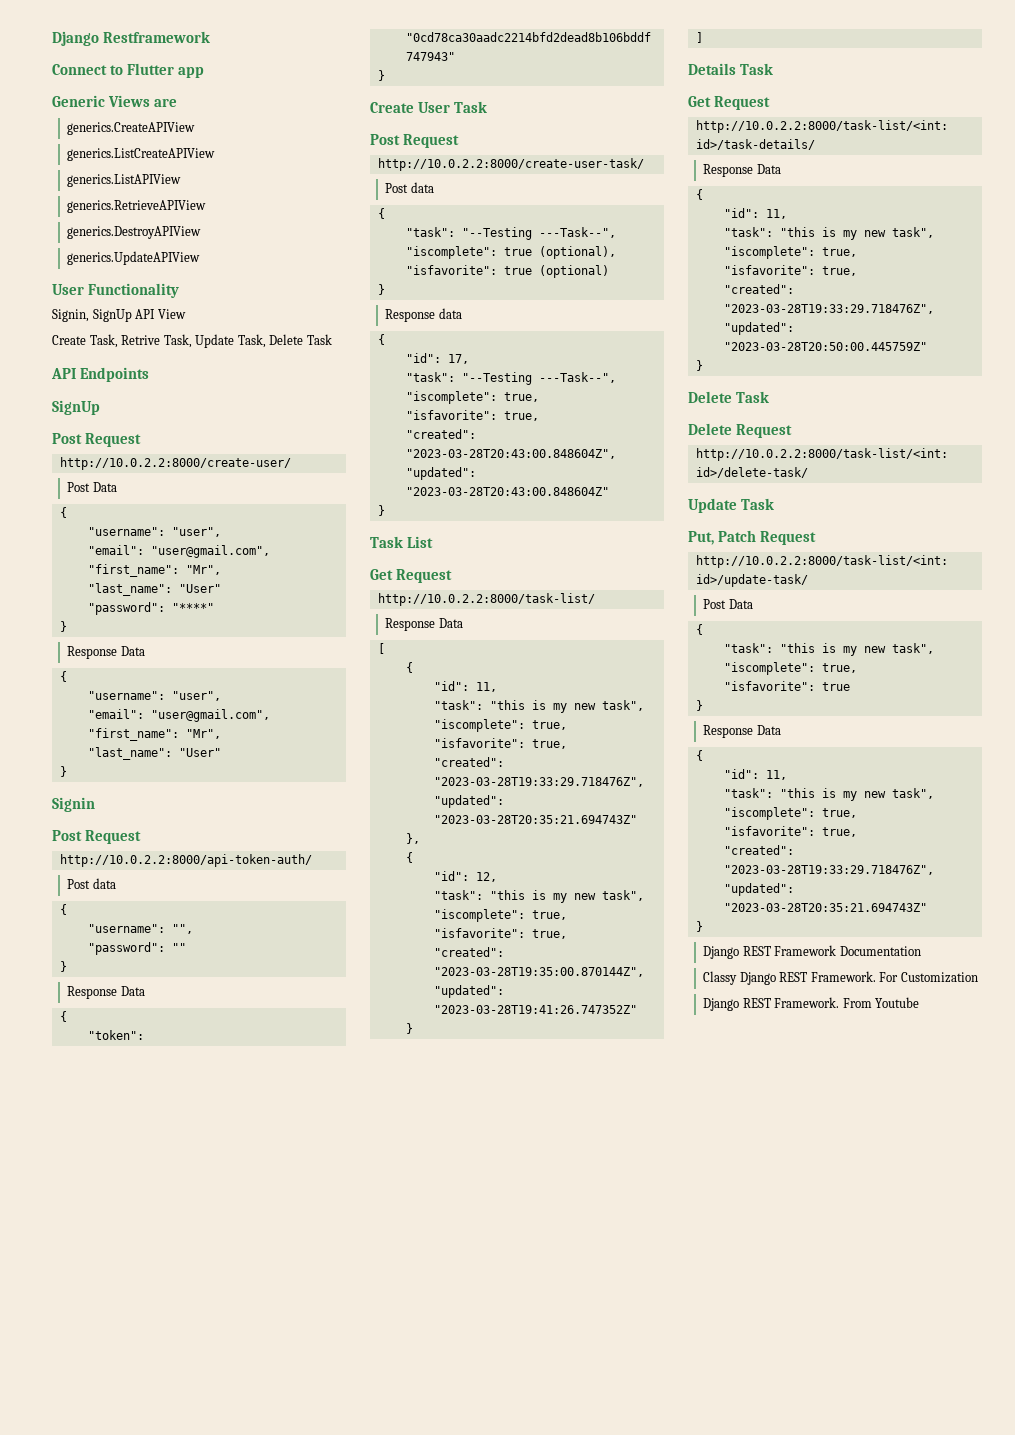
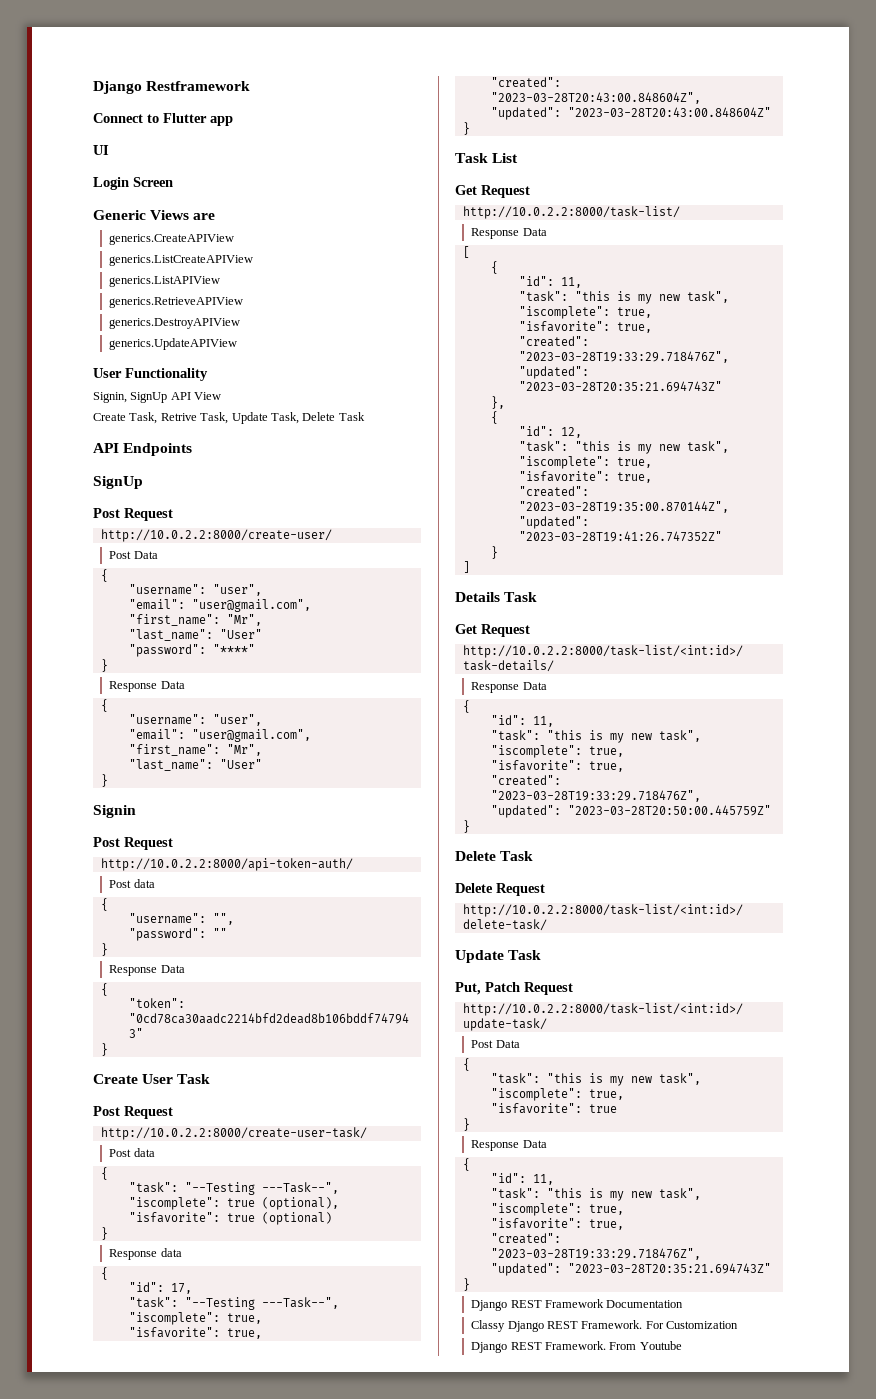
(204, 72) none -> [93,145,109,155] [93,177,173,190] // UI // Login Screen

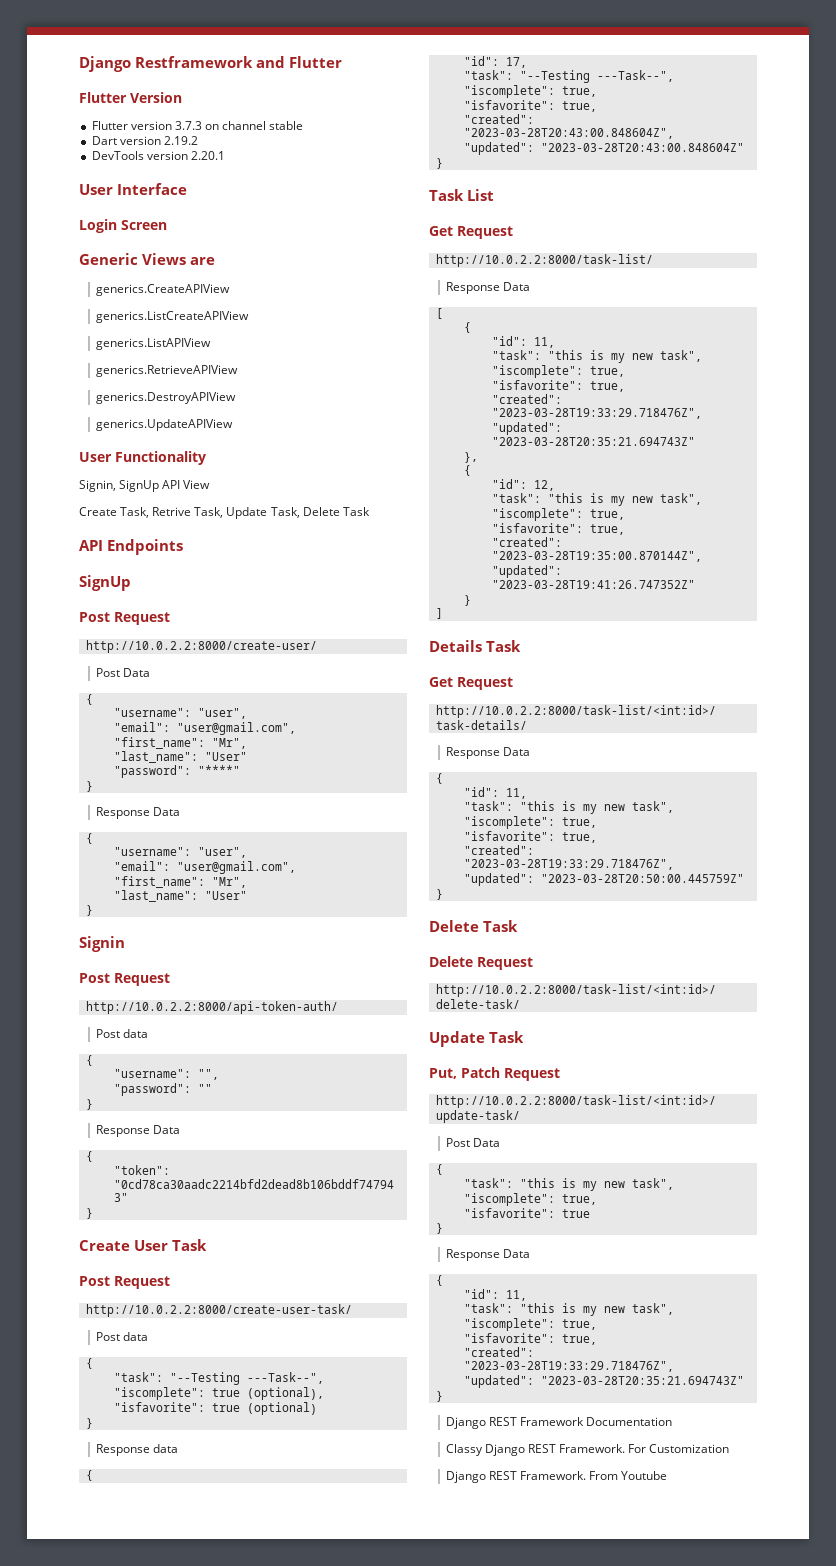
[93,113,233,126] [93,145,109,155] // Connect to Flutter app // UI -> [256,56,342,68] [79,92,182,103] [91,121,304,130] [91,136,198,145] [91,151,225,160] [79,183,187,195] and Flutter // Flutter Version // Flutter version 3.7.3 on channel stable // Dart version 2.19.2 // DevTools version 2.20.1 // User Interface

